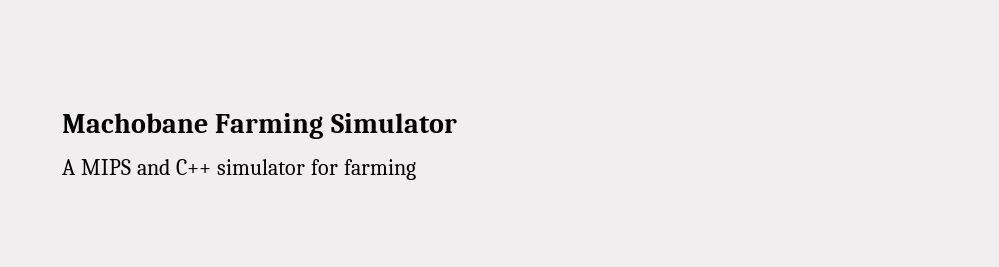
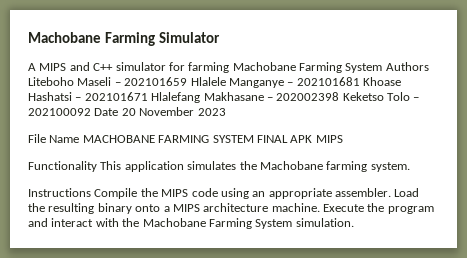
(416, 169) none -> [232,62,429,73] [28,77,401,88] [28,92,420,103] [28,107,226,116] [28,134,343,143] [28,161,410,172] [28,188,420,199] [28,203,434,214] [28,218,354,229] Machobane Farming System Authors Liteboho Maseli – 202101659 Hlalele Manganye – 202101681 Khoase Hashatsi – 202101671 Hlalefang Makhasane – 202002398 Keketso Tolo – 202100092 Date 20 November 2023 // File Name MACHOBANE FARMING SYSTEM FINAL APK MIPS // Functionality This application simulates the Machobane farming system. // Instructions Compile the MIPS code using an appropriate assembler. Load the resulting binary onto a MIPS architecture machine. Execute the program and interact with the Machobane Farming System simulation.

